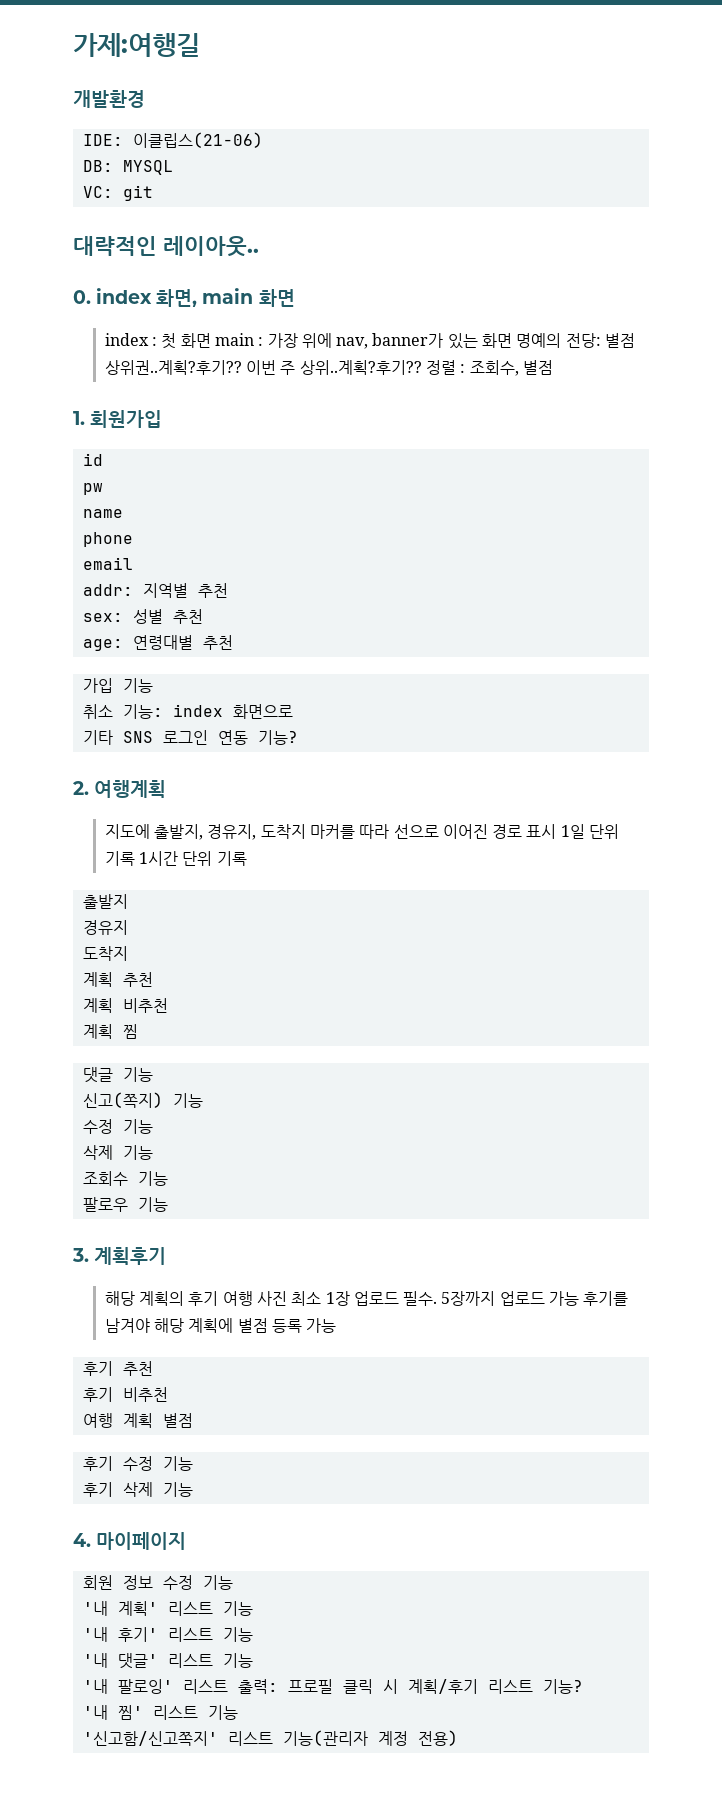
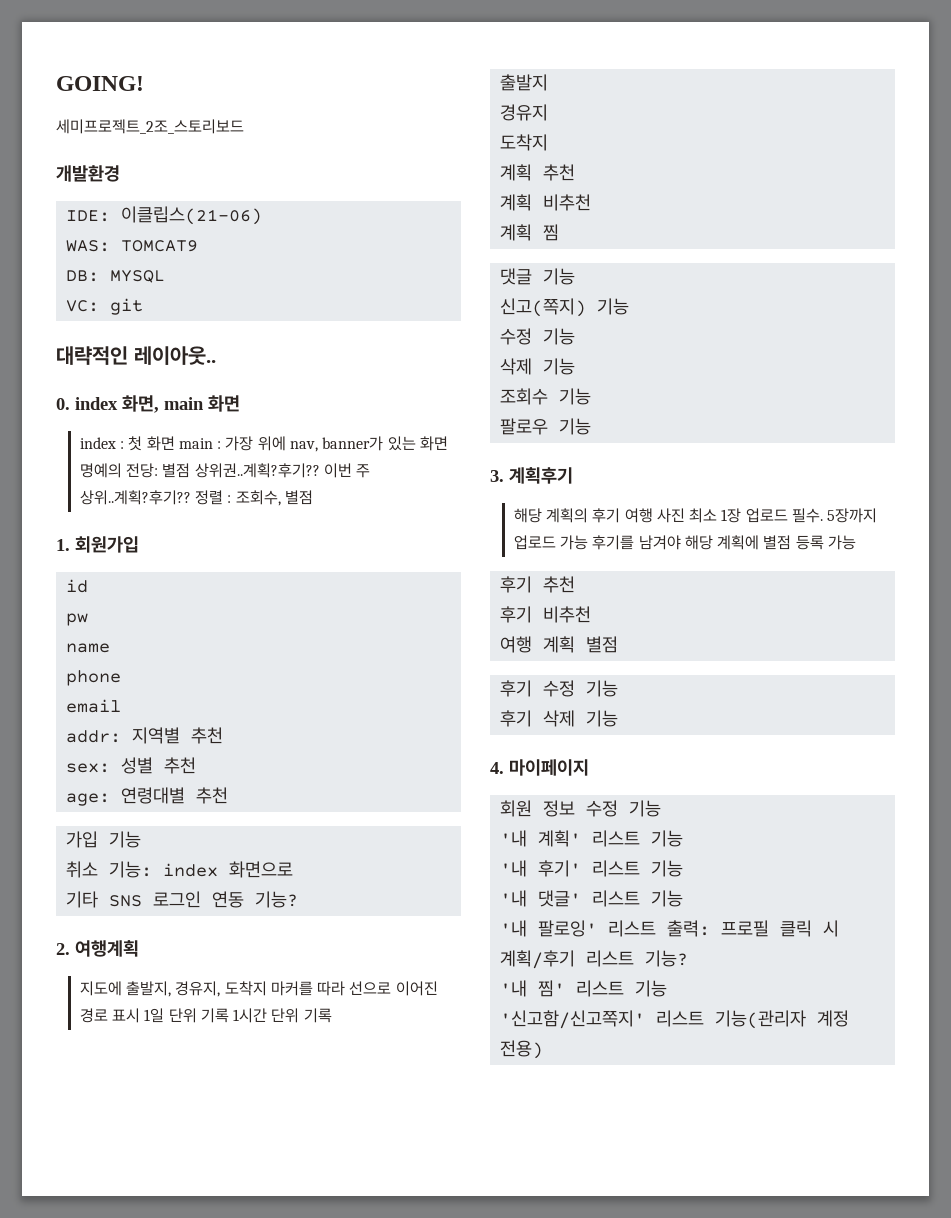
[73,33,200,57] 가제:여행길 -> [56,76,144,91] [56,119,244,134] GOING! // 세미프로젝트_2조_스토리보드
(263, 140) none -> [65,240,198,252] // WAS: TOMCAT9

